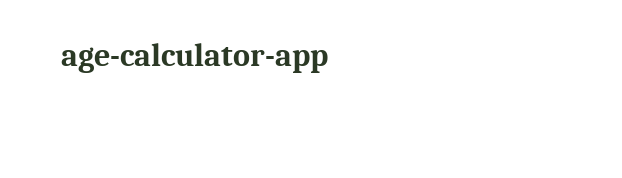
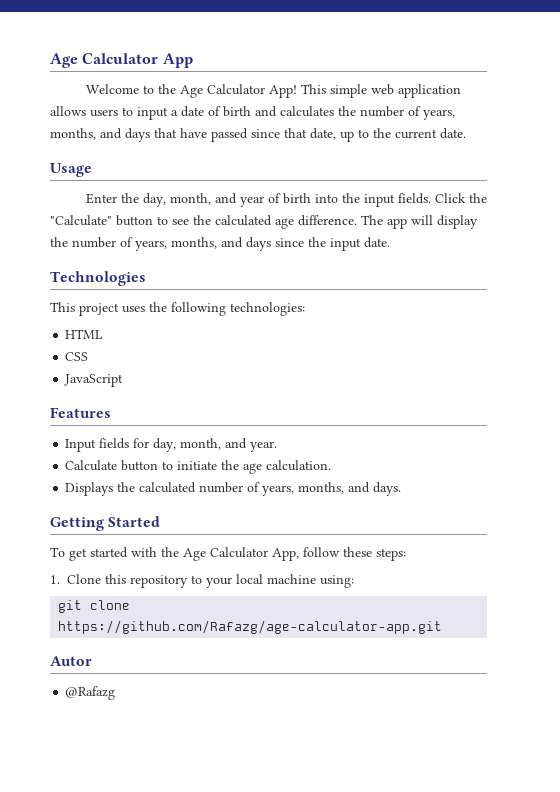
[61,43,328,73] age-calculator-app -> [50,53,193,68] [85,84,461,98] [50,106,455,120] [50,128,466,142] [50,163,92,177] [85,193,487,207] [50,215,478,229] [50,237,390,251] [50,271,146,286] [50,302,305,316] [65,329,104,339] [65,352,89,361] [64,374,124,387] [50,407,111,418] [65,438,278,452] [65,460,332,474] [65,482,402,496] [50,516,161,531] [50,547,406,561] [50,574,354,588] [58,600,131,613] [58,620,443,634] [50,656,92,666] [65,686,116,700] Age Calculator App // Welcome to the Age Calculator App! This simple web application allows users to input a date of birth and calculates the number of years, months, and days that have passed since that date, up to the current date. // Usage // Enter the day, month, and year of birth into the input fields. Click the "Calculate" button to see the calculated age difference. The app will display the number of years, months, and days since the input date. // Technologies // This project uses the following technologies: // HTML // CSS // JavaScript // Features // Input fields for day, month, and year. // Calculate button to initiate the age calculation. // Displays the calculated number of years, months, and days. // Getting Started // To get started with the Age Calculator App, follow these steps: // 1. Clone this repository to your local machine using: // git clone https://github.com/Rafazg/age-calculator-app.git // Autor // @Rafazg

